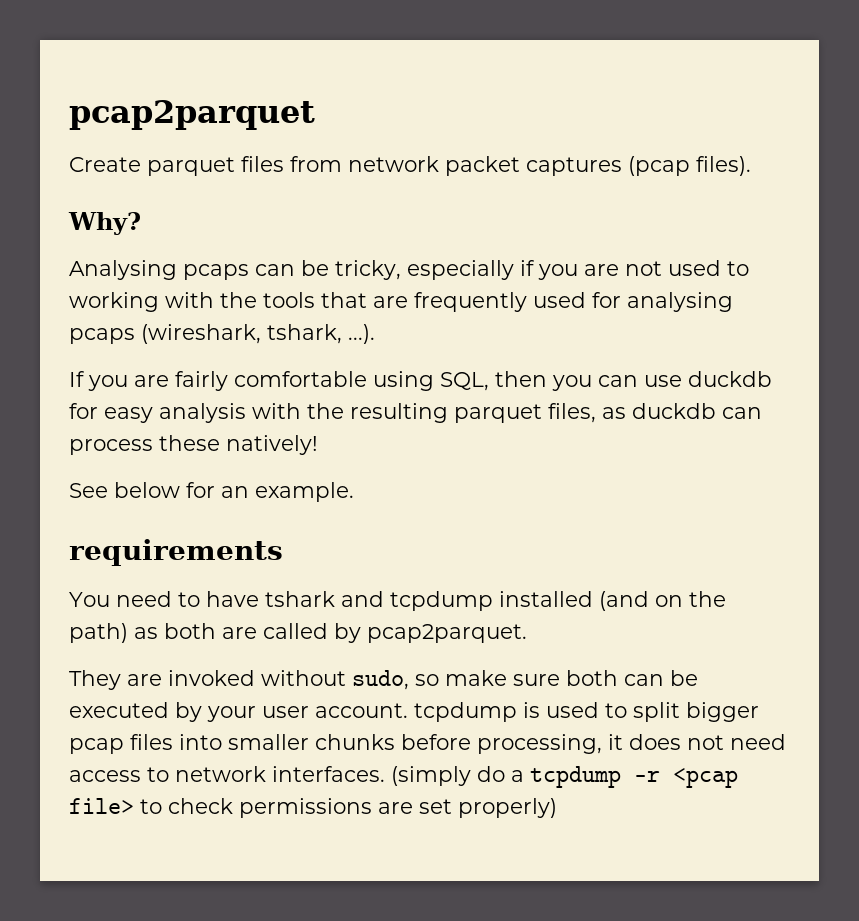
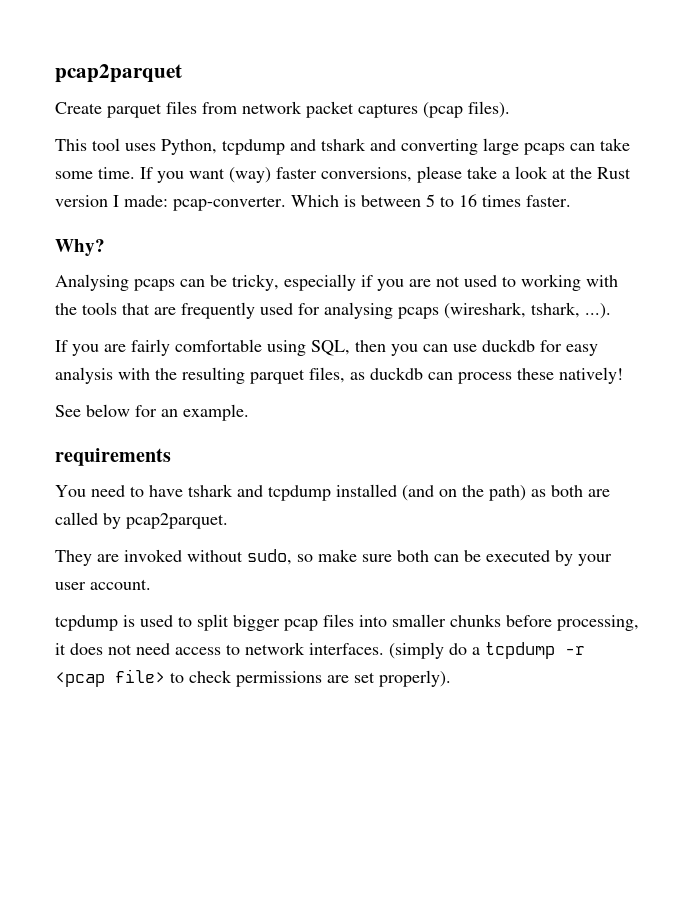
(751, 166) none -> [55,138,630,155] [55,166,631,183] [55,194,571,211] // This tool uses Python, tcpdump and tshark and converting large pcaps can take some time. If you want (way) faster conversions, please take a look at the Rust version I made: pcap-converter. Which is between 5 to 16 times faster.
(408, 710) none -> (151, 584) //
[458,798,557,818] properly) -> [379,670,451,687] properly).

